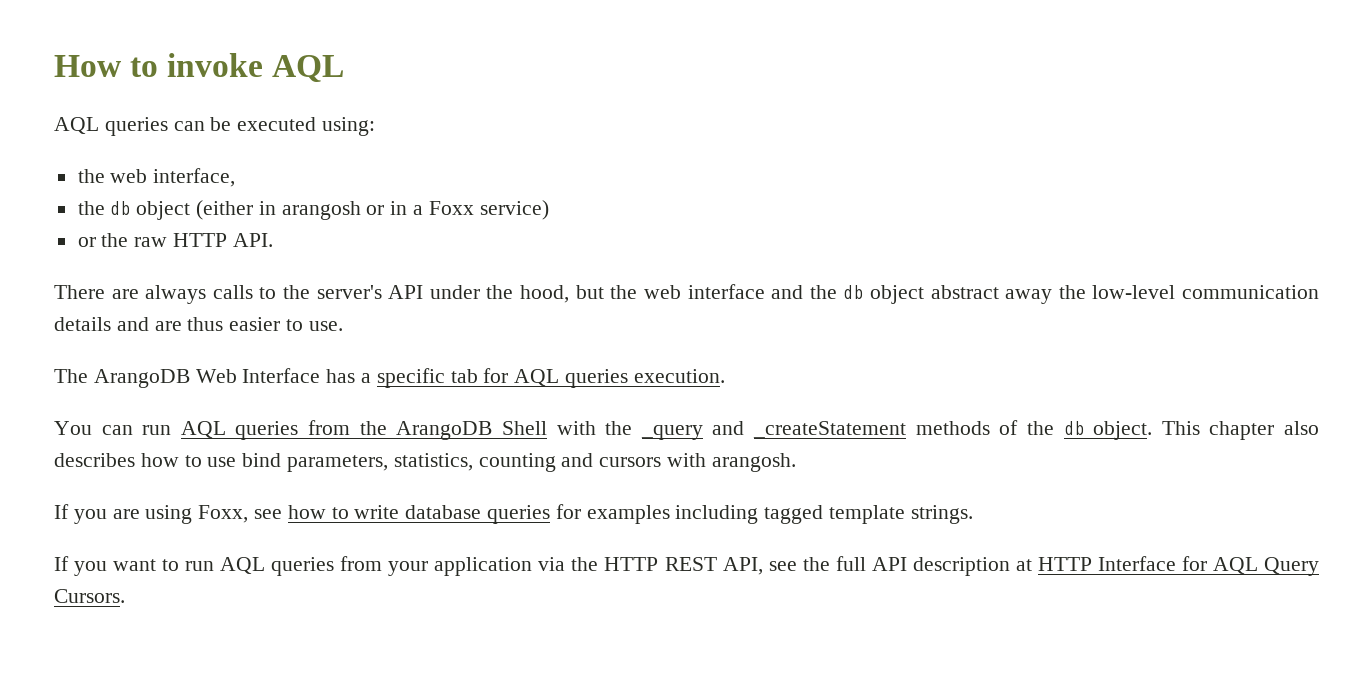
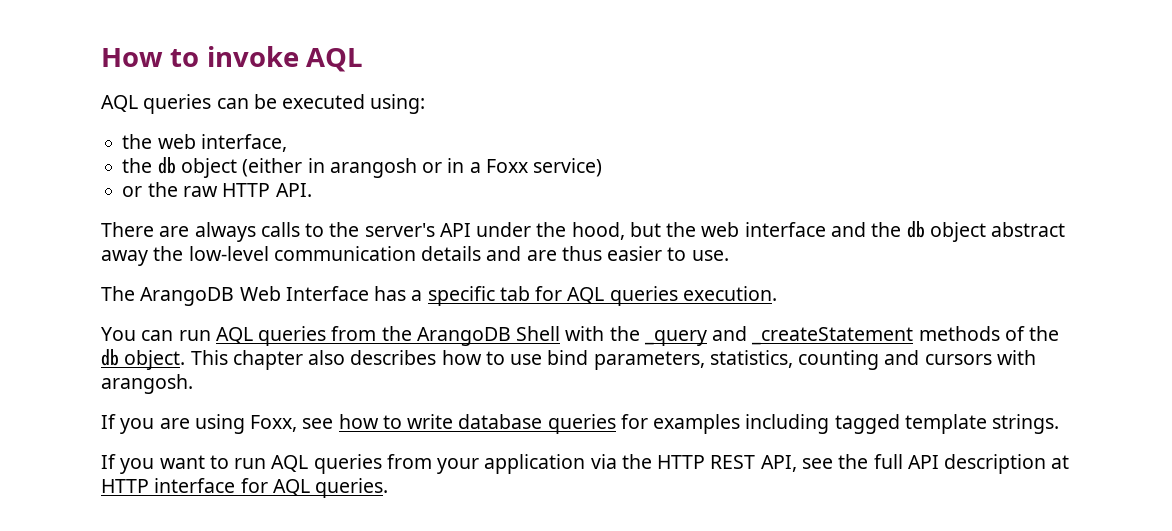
[1097,556,1319,576] [54,589,125,603] Interface for AQL Query Cursors. -> [154,478,389,498] interface for AQL queries.

